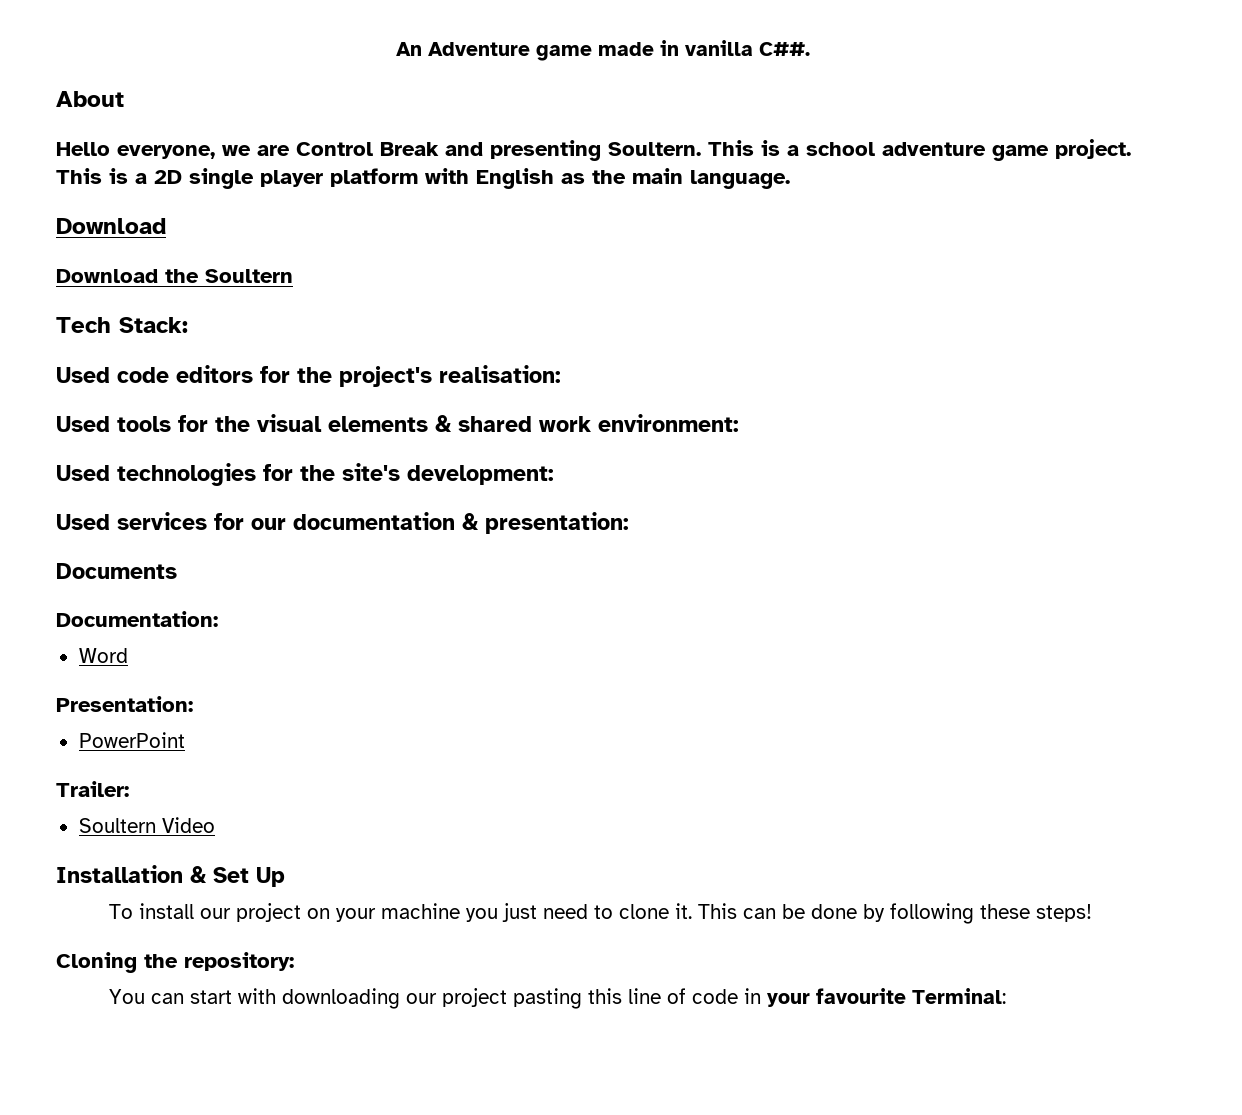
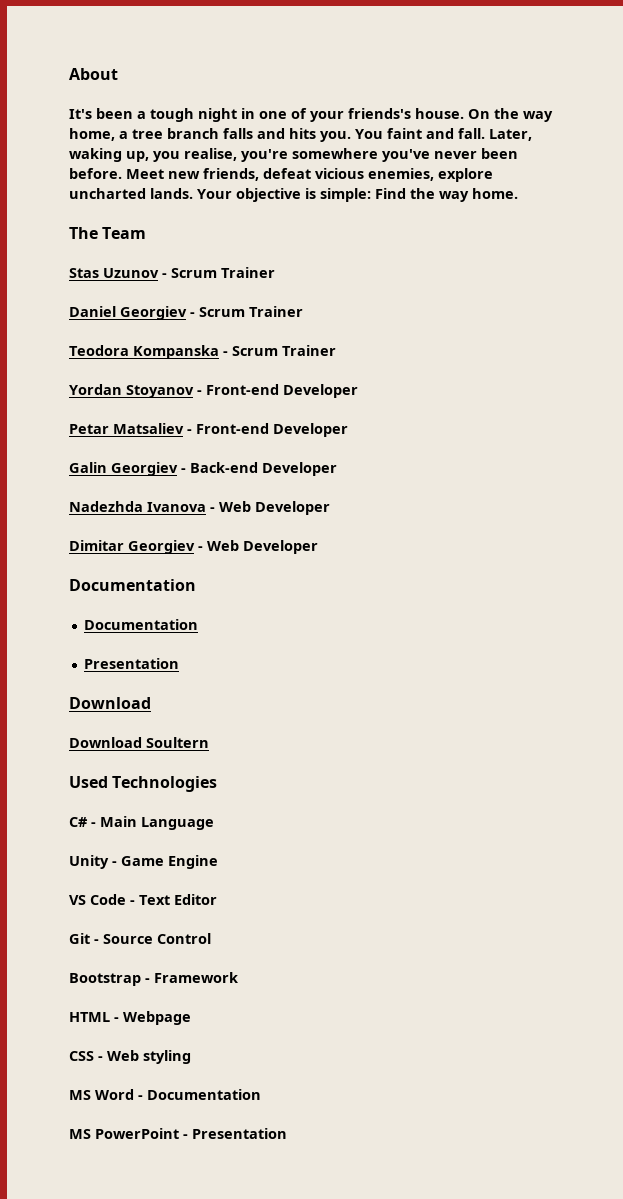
[396,40,810,61] [56,91,124,107] [56,139,1131,161] [56,168,790,189] An Adventure game made in vanilla C##. // About // Hello everyone, we are Control Break and presenting Soultern. This is a school adventure game project. This is a 2D single player platform with English as the main language. -> [69,68,118,80] [69,108,553,122] [69,128,532,142] [69,148,518,162] [69,168,493,182] [69,188,518,202] [69,227,147,239] [69,267,275,278] [69,306,303,320] [69,345,336,359] [69,384,358,398] [69,423,348,437] [69,462,337,476] [69,501,330,515] [69,540,318,554] [69,579,196,591] [84,619,199,630] [84,658,180,669] About // It's been a tough night in one of your friends's house. On the way home, a tree branch falls and hits you. You faint and fall. Later, waking up, you realise, you're somewhere you've never been before. Meet new friends, defeat vicious enemies, explore uncharted lands. Your objective is simple: Find the way home. // The Team // Stas Uzunov - Scrum Trainer // Daniel Georgiev - Scrum Trainer // Teodora Kompanska - Scrum Trainer // Yordan Stoyanov - Front-end Developer // Petar Matsaliev - Front-end Developer // Galin Georgiev - Back-end Developer // Nadezhda Ivanova - Web Developer // Dimitar Georgiev - Web Developer // Documentation // Documentation // Presentation
[165,269,199,283] the -> (142, 742) none
[56,317,188,333] [56,365,561,387] [56,414,739,432] [56,463,554,486] [56,512,629,534] [56,563,177,579] [56,611,218,627] [78,648,128,663] [56,696,193,712] [78,732,185,748] [56,781,129,797] [78,817,215,833] [56,865,285,887] [108,903,1092,924] [56,952,294,973] [108,988,1006,1009] Tech Stack: // Used code editors for the project's realisation: // Used tools for the visual elements & shared work environment: // Used technologies for the site's development: // Used services for our documentation & presentation: // Documents // Documentation: // Word // Presentation: // PowerPoint // Trailer: // Soultern Video // Installation & Set Up // To install our project on your machine you just need to clone it. This can be done by following these steps! // Cloning the repository: // You can start with downloading our project pasting this line of code in your favourite Terminal: -> [69,776,218,792] [69,816,214,830] [69,855,218,869] [69,894,217,905] [69,933,211,944] [69,972,238,986] [69,1011,191,1025] [69,1050,191,1064] [69,1089,261,1100] [69,1128,287,1139] Used Technologies // C# - Main Language // Unity - Game Engine // VS Code - Text Editor // Git - Source Control // Bootstrap - Framework // HTML - Webpage // CSS - Web styling // MS Word - Documentation // MS PowerPoint - Presentation

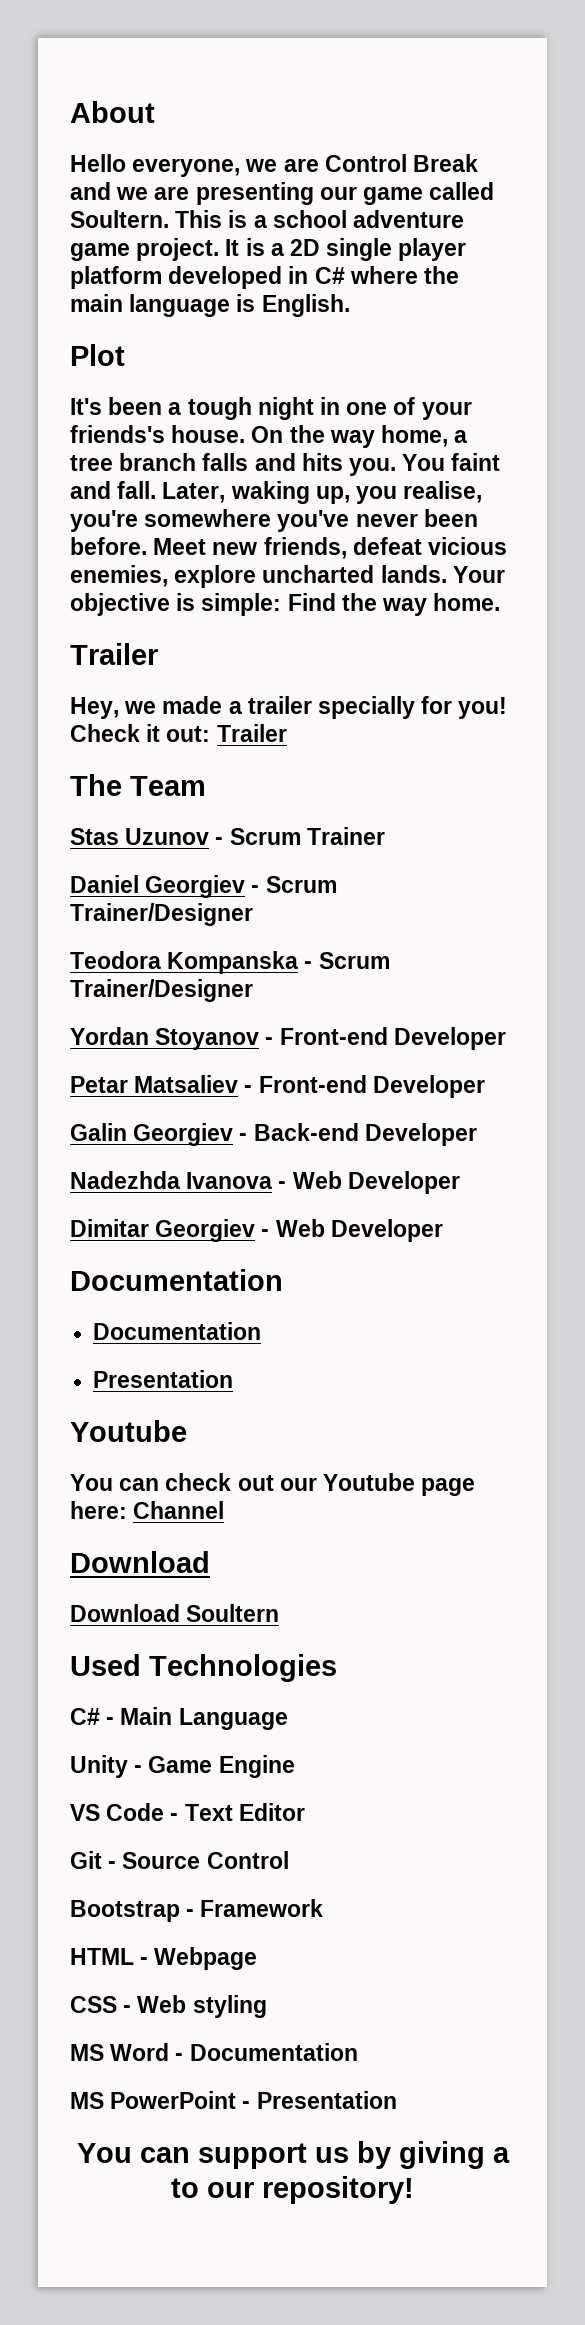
(118, 74) none -> [70,154,479,177] [70,182,495,205] [70,210,465,228] [70,238,467,261] [70,266,460,289] [70,294,350,317] [70,344,125,366] // Hello everyone, we are Control Break and we are presenting our game called Soultern. This is a school adventure game project. It is a 2D single player platform developed in C# where the main language is English. // Plot
(518, 193) none -> [70,643,158,665] [70,696,508,719] [70,724,287,742] // Trailer // Hey, we made a trailer specially for you! Check it out: Trailer
[249,306,303,317] Trainer -> [70,903,253,926] Trainer/Designer
[282,345,336,356] Trainer -> [70,979,253,1002] Trainer/Designer
(180, 663) none -> [70,1420,187,1442] [70,1473,476,1496] [70,1501,225,1519] // Youtube // You can check out our Youtube page here: Channel
(287, 1133) none -> [76,2141,510,2169] [171,2176,414,2204] // You can support us by giving a to our repository!

